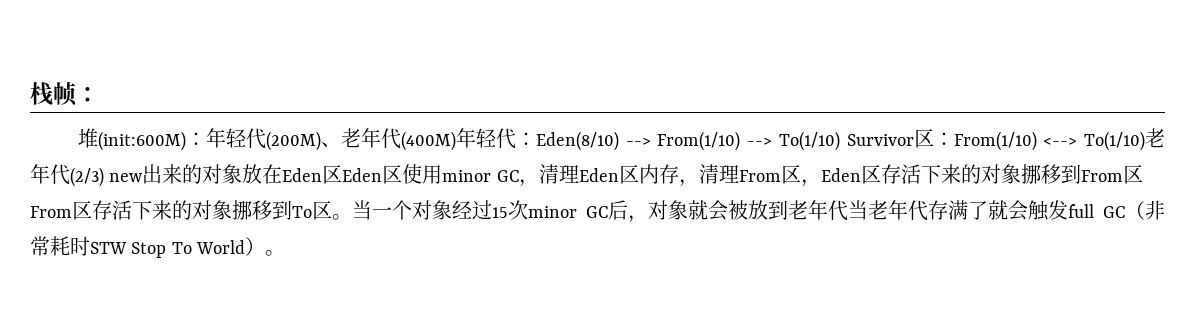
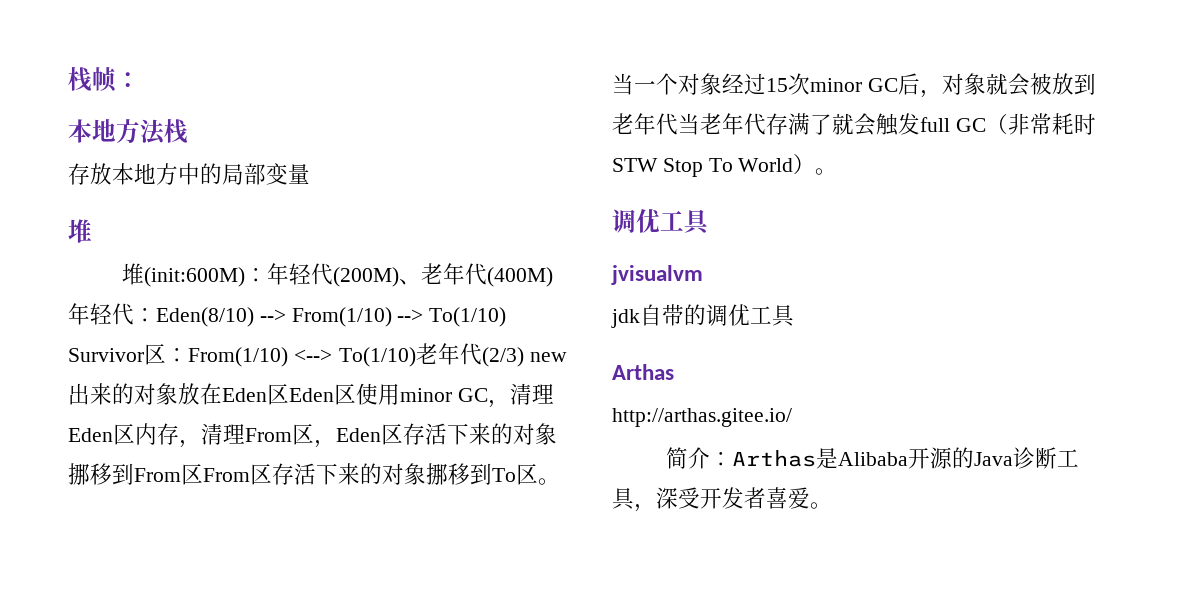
(99, 94) none -> [68,119,188,145] [68,163,310,185] [68,219,92,243] // 本地方法栈 // 存放本地方中的局部变量 // 堆
(286, 253) none -> [612,209,711,235] [611,265,703,285] [611,304,795,328] [612,364,674,380] [612,408,792,427] [665,447,1079,469] [612,487,832,512] // 调优工具 // jvisualvm // jdk自带的调优工具 // Arthas // http://arthas.gitee.io/ // 简介：Arthas是Alibaba开源的Java诊断工具，深受开发者喜爱。

